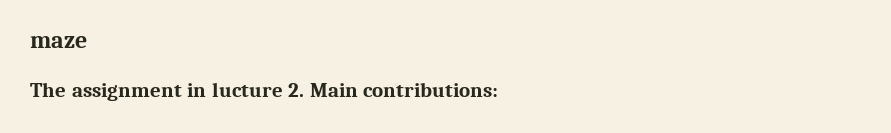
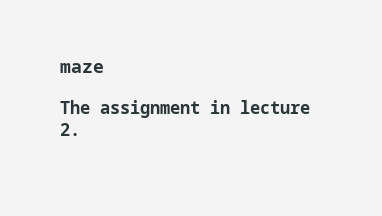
[211,82,499,97] lucture 2. Main contributions: -> [240,100,310,114] [60,123,80,136] lecture 2.

